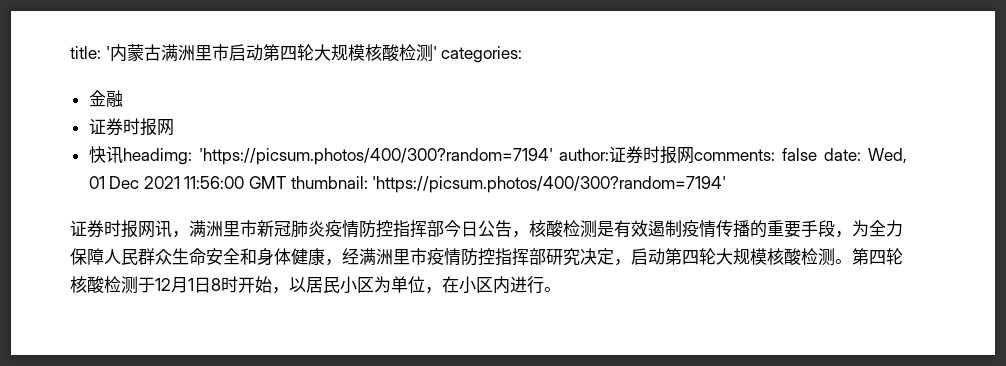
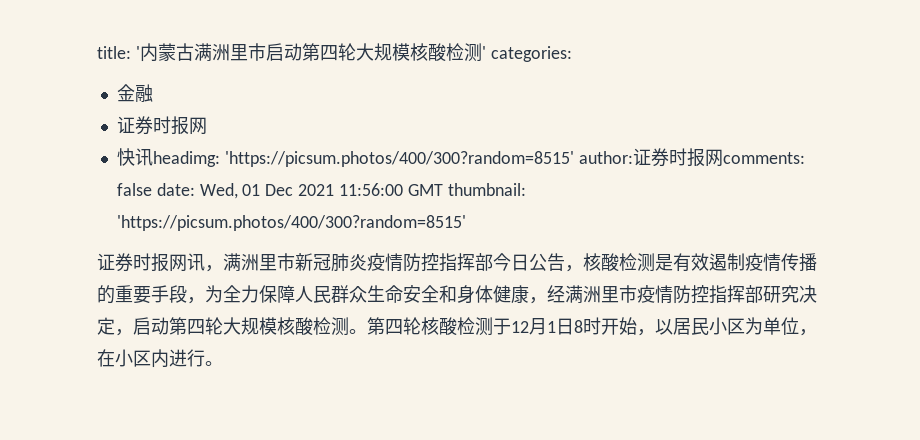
[198,148,553,165] 'https://picsum.photos/400/300?random=7194' -> [224,151,574,167] 'https://picsum.photos/400/300?random=8515'
[372,176,727,193] 'https://picsum.photos/400/300?random=7194' -> [116,215,466,231] 'https://picsum.photos/400/300?random=8515'

